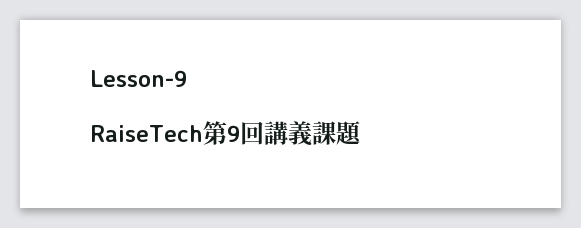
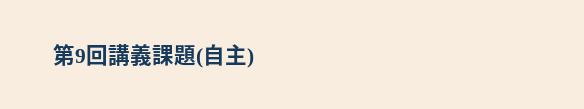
[90,70,187,87] [90,125,203,142] Lesson-9 // RaiseTech -> (53, 55) none
(363, 133) none -> [196,44,254,68] (自主)

